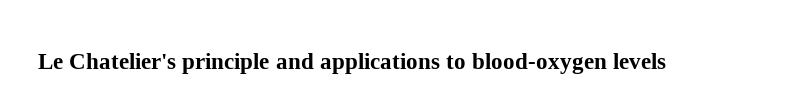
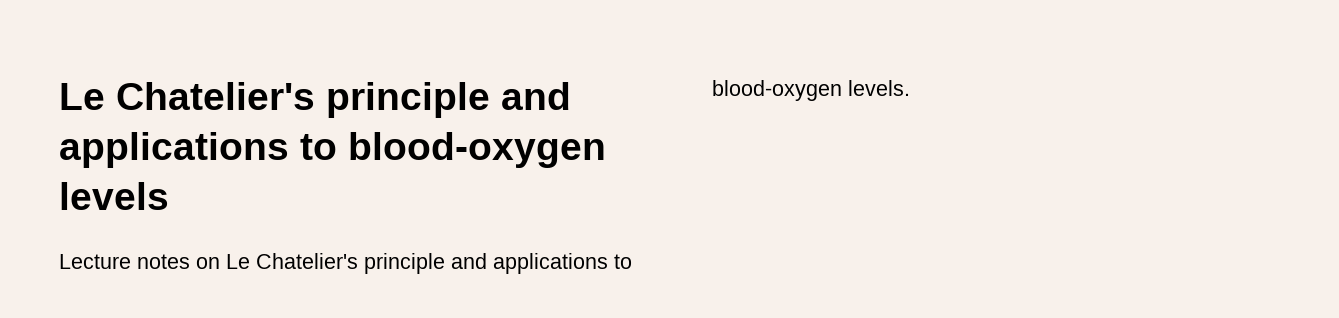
(667, 61) none -> [59,253,632,274] [712,80,910,101] // Lecture notes on Le Chatelier's principle and applications to blood-oxygen levels.

